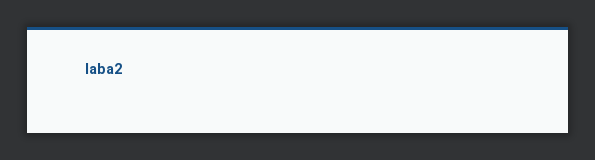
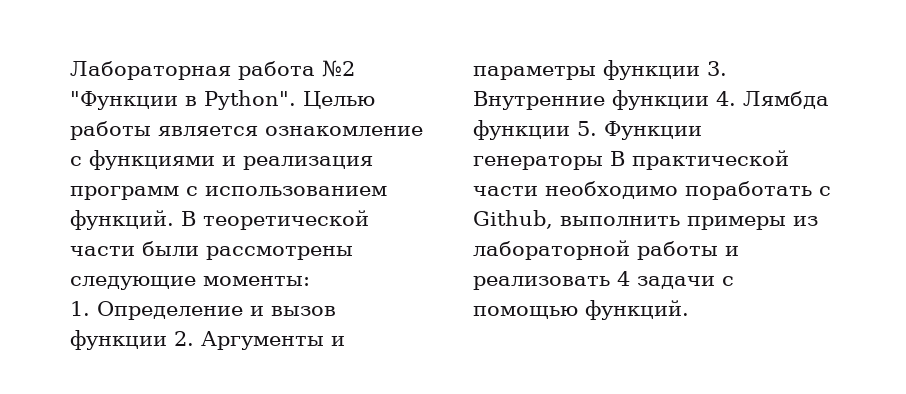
[85,63,122,74] laba2 -> [70,60,355,80] [70,90,375,110] [70,121,423,140] [70,150,373,170] [70,186,387,200] [70,210,369,230] [70,241,353,260] [70,276,310,290] [70,301,336,320] [70,330,345,350] [473,60,727,80] [473,90,829,110] [473,120,702,140] [473,150,789,170] [473,181,831,200] [473,210,818,230] [473,240,739,260] [473,271,734,290] [473,300,689,320] Лабораторная работа №2 "Функции в Python". Целью работы является ознакомление с функциями и реализация программ с использованием функций. В теоретической части были рассмотрены следующие моменты: // 1. Определение и вызов функции 2. Аргументы и параметры функции 3. Внутренние функции 4. Лямбда функции 5. Функции генераторы В практической части необходимо поработать с Github, выполнить примеры из лабораторной работы и реализовать 4 задачи с помощью функций.

